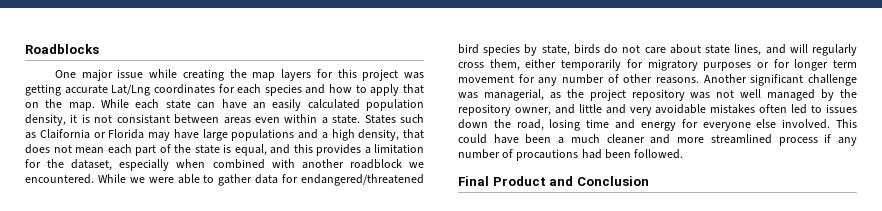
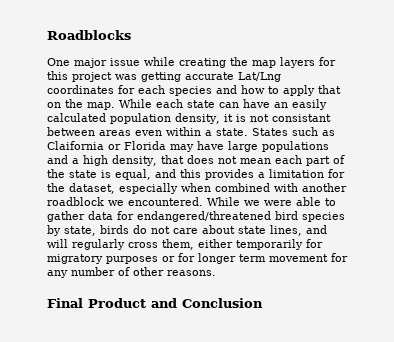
[703,74,857,86] [458,89,857,101] [458,104,857,116] [458,119,857,131] [458,134,857,146] [458,149,684,161] Another significant challenge was managerial, as the project repository was not well managed by the repository owner, and little and very avoidable mistakes often led to issues down the road, losing time and energy for everyone else involved. This could have been a much cleaner and more streamlined process if any number of procautions had been followed. -> (216, 273) none

